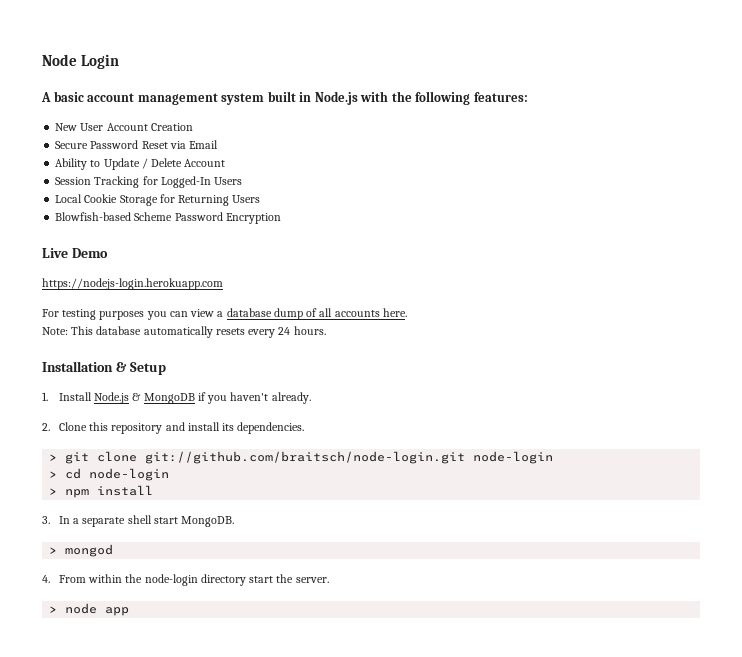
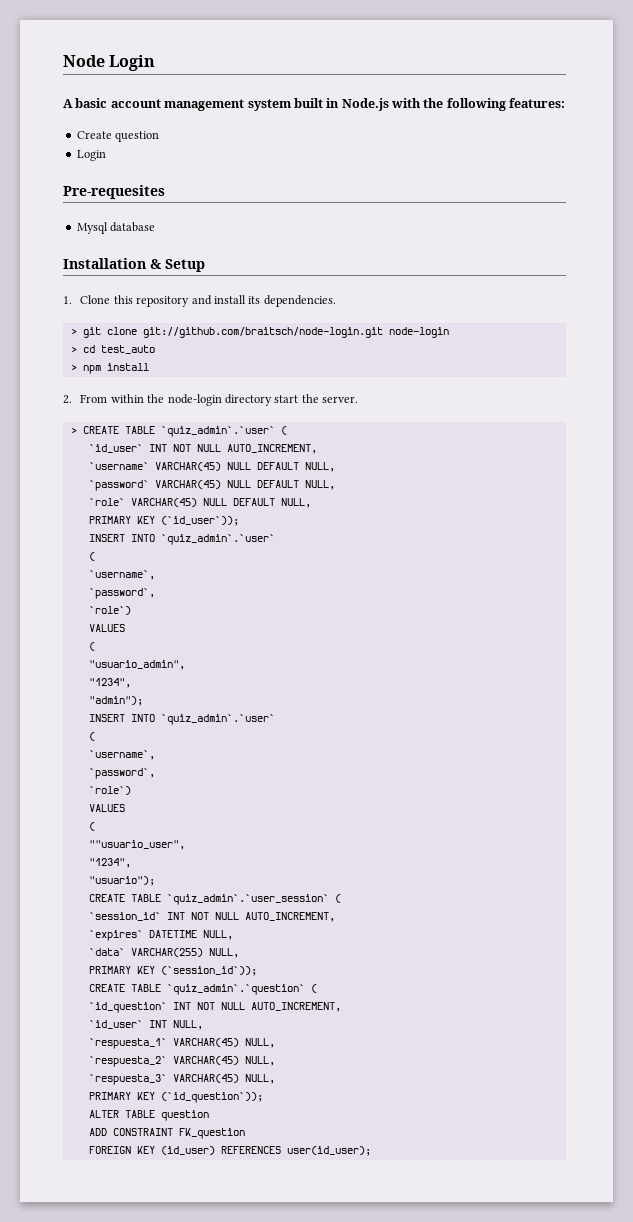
[55,123,193,131] [55,140,219,149] [55,158,226,170] [55,176,243,188] [55,194,261,206] [55,212,281,224] [42,248,108,258] [42,278,223,290] [42,308,407,320] [42,326,326,338] [42,361,166,375] [42,392,311,404] [42,423,50,431] New User Account Creation // Secure Password Reset via Email // Ability to Update / Delete Account // Session Tracking for Logged-In Users // Local Cookie Storage for Returning Users // Blowfish-based Scheme Password Encryption // Live Demo // https://nodejs-login.herokuapp.com // For testing purposes you can view a database dump of all accounts here. // Note: This database automatically resets every 24 hours. // Installation & Setup // 1. Install Node.js & MongoDB if you haven't already. // 2. -> [76,131,160,142] [76,150,106,161] [63,185,165,199] [76,222,156,234] [63,258,205,272] [63,296,72,304] Create question // Login // Pre-requesites // Mysql database // Installation & Setup // 1.
[89,468,170,481] node-login -> [100,345,155,354] test_auto
[42,515,235,527] [49,544,114,557] [42,575,50,583] 3. In a separate shell start MongoDB. // > mongod // 4. -> [63,395,72,404] 2.
[65,603,130,616] node app -> [82,426,287,437] [88,444,317,454] [88,462,335,472] [88,480,335,491] [88,498,311,508] [88,516,239,526] [88,534,275,545] [88,552,95,561] [88,570,155,580] [88,588,155,599] [88,606,131,615] [88,624,125,632] [88,642,95,651] [88,660,185,670] [88,678,131,688] [88,696,143,706] [88,714,275,725] [88,732,95,741] [88,750,155,760] [88,768,155,779] [88,786,131,795] [88,804,125,812] [88,822,95,831] [88,840,185,850] [88,858,131,868] [88,876,155,886] [88,894,341,905] [88,912,335,922] [88,930,233,941] [88,948,239,958] [88,966,257,976] [88,984,317,995] [88,1002,341,1013] [88,1020,203,1030] [88,1038,275,1049] [88,1056,275,1067] [88,1074,275,1085] [88,1092,263,1103] [88,1110,209,1121] [88,1128,245,1139] [88,1146,371,1156] CREATE TABLE `quiz_admin`.`user` ( // `id_user` INT NOT NULL AUTO_INCREMENT, // `username` VARCHAR(45) NULL DEFAULT NULL, // `password` VARCHAR(45) NULL DEFAULT NULL, // `role` VARCHAR(45) NULL DEFAULT NULL, // PRIMARY KEY (`id_user`)); // INSERT INTO `quiz_admin`.`user` // ( // `username`, // `password`, // `role`) // VALUES // ( // "usuario_admin", // "1234", // "admin"); // INSERT INTO `quiz_admin`.`user` // ( // `username`, // `password`, // `role`) // VALUES // ( // ""usuario_user", // "1234", // "usuario"); // CREATE TABLE `quiz_admin`.`user_session` ( // `session_id` INT NOT NULL AUTO_INCREMENT, // `expires` DATETIME NULL, // `data` VARCHAR(255) NULL, // PRIMARY KEY (`session_id`)); // CREATE TABLE `quiz_admin`.`question` ( // `id_question` INT NOT NULL AUTO_INCREMENT, // `id_user` INT NULL, // `respuesta_1` VARCHAR(45) NULL, // `respuesta_2` VARCHAR(45) NULL, // `respuesta_3` VARCHAR(45) NULL, // PRIMARY KEY (`id_question`)); // ALTER TABLE question // ADD CONSTRAINT FK_question // FOREIGN KEY (id_user) REFERENCES user(id_user);

